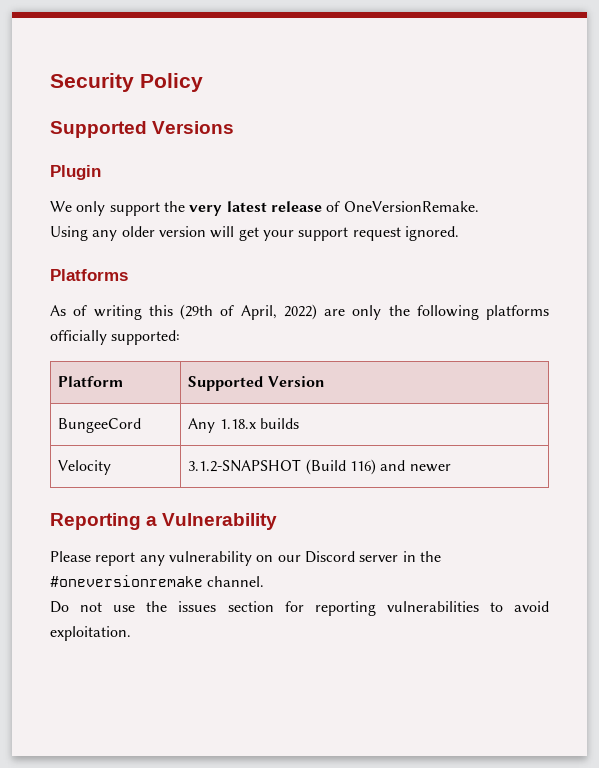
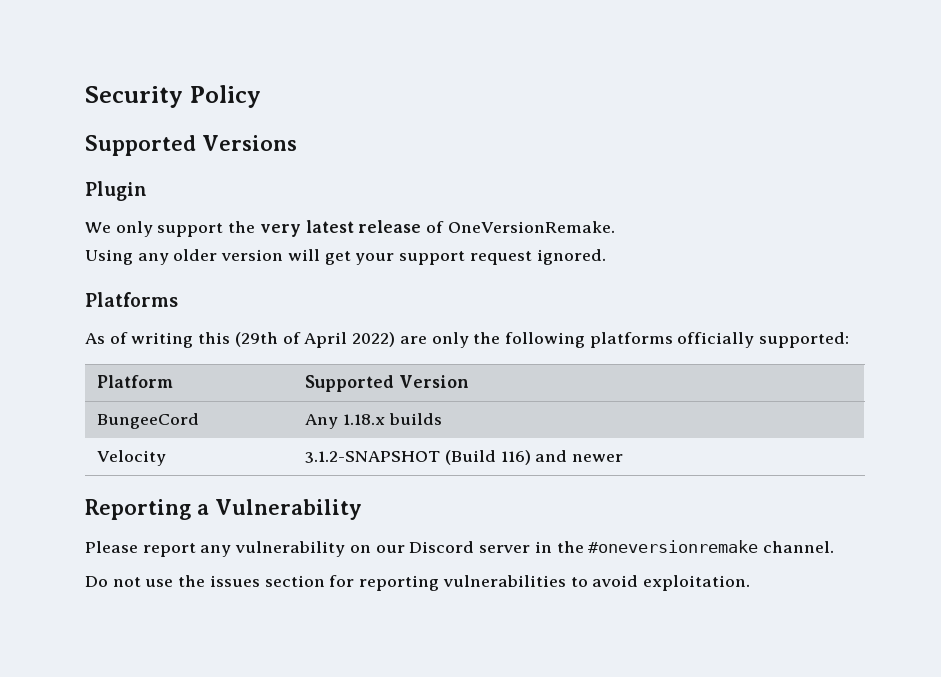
[240,305,277,320] April, -> [304,332,348,348] April

